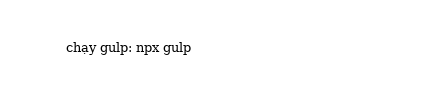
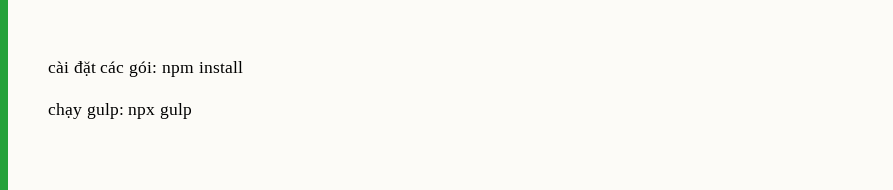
(66, 48) none -> [48,61,243,77] cài đặt các gói: npm install //

